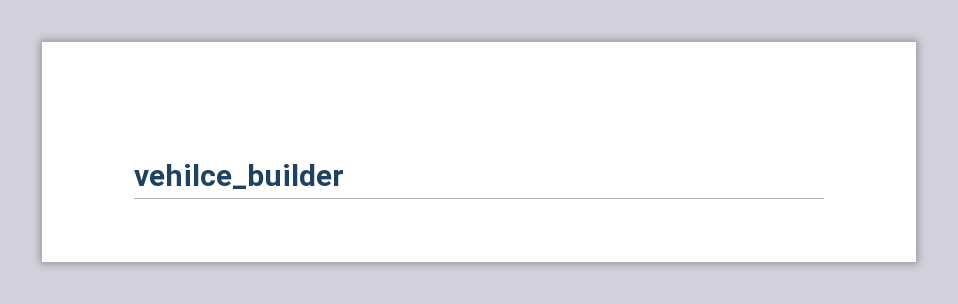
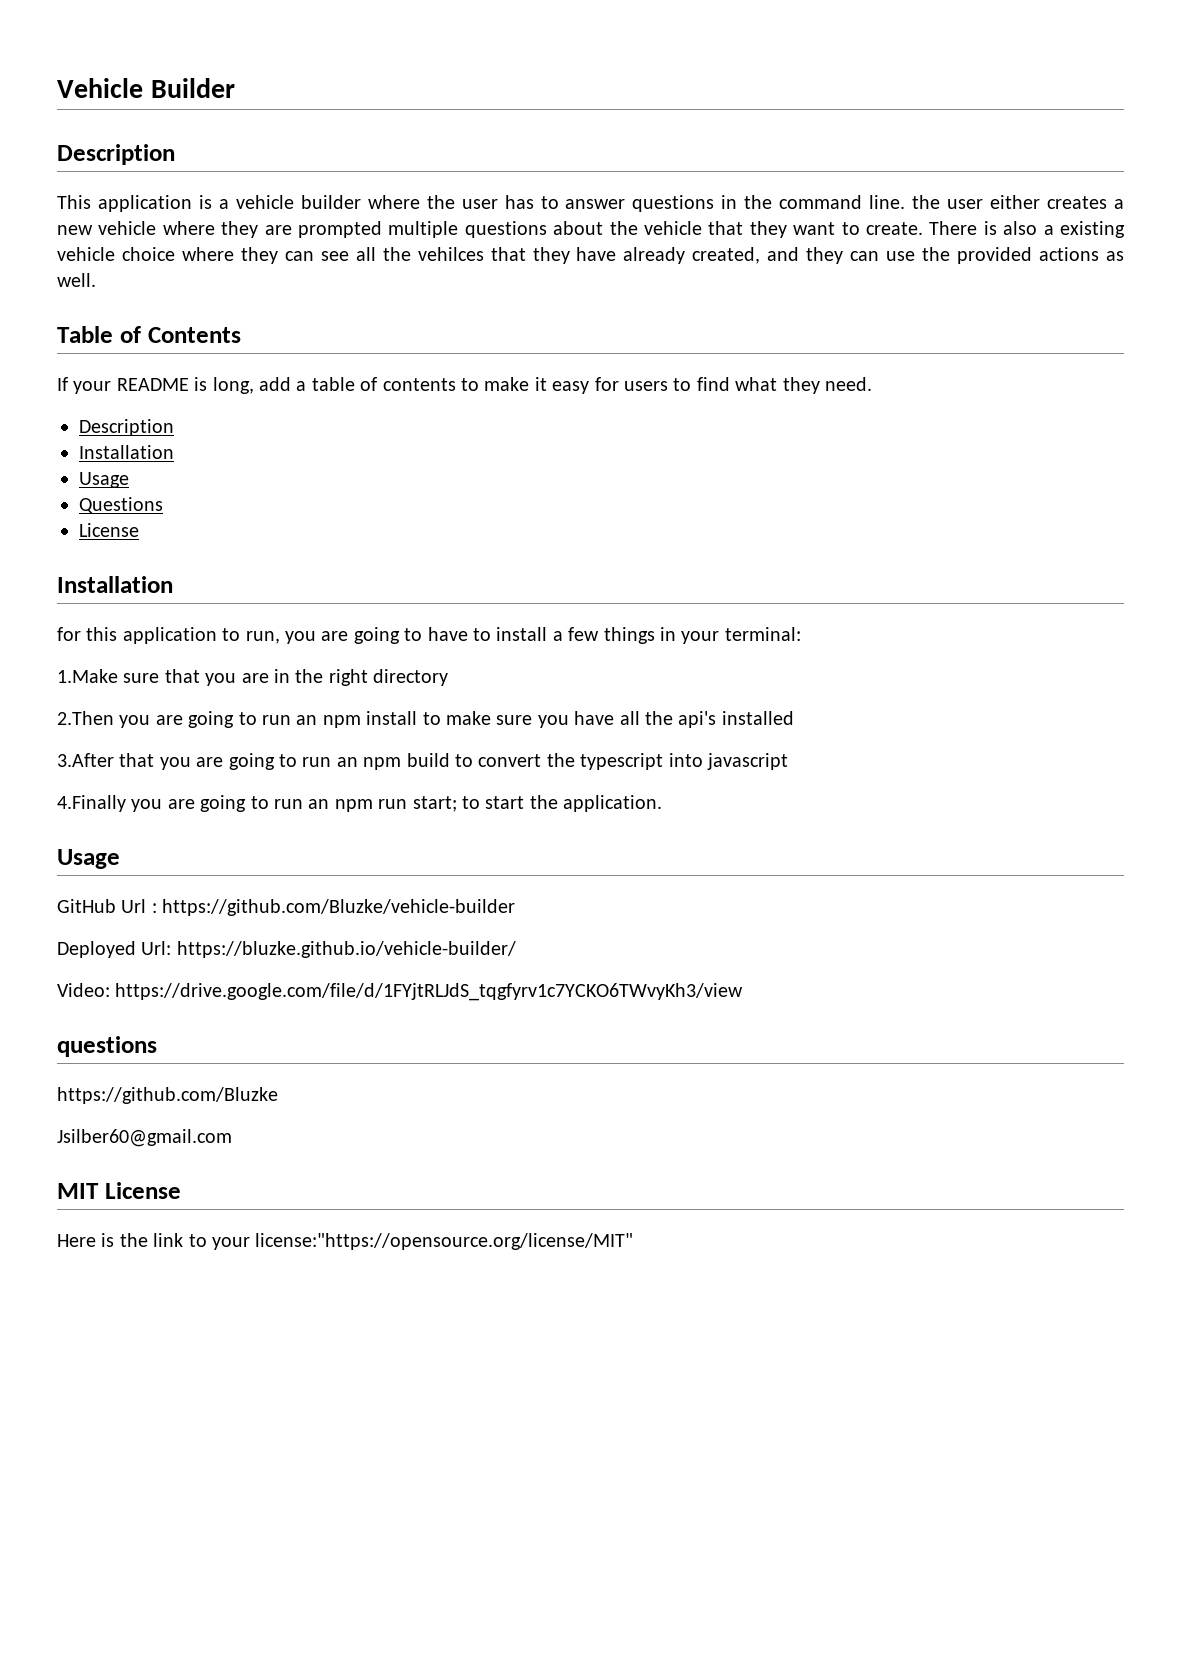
[134,164,344,189] vehilce_builder -> [57,78,235,98] [57,144,175,165] [57,195,1125,212] [57,221,1125,238] [57,247,1125,264] [57,273,96,287] [57,326,241,343] [57,377,872,394] [79,419,174,436] [79,445,174,459] [79,472,129,488] [79,497,163,514] [79,523,139,537] [57,576,173,593] [57,627,801,644] [57,669,449,686] [57,711,794,728] [57,753,788,770] [57,795,663,812] [57,849,120,869] [57,899,516,916] [57,941,516,958] [57,983,744,1001] [57,1036,157,1057] [57,1087,278,1104] [57,1129,232,1147] [57,1182,181,1199] [57,1233,634,1250] Vehicle Builder // Description // This application is a vehicle builder where the user has to answer questions in the command line. the user either creates a new vehicle where they are prompted multiple questions about the vehicle that they want to create. There is also a existing vehicle choice where they can see all the vehilces that they have already created, and they can use the provided actions as well. // Table of Contents // If your README is long, add a table of contents to make it easy for users to find what they need. // Description // Installation // Usage // Questions // License // Installation // for this application to run, you are going to have to install a few things in your terminal: // 1.Make sure that you are in the right directory // 2.Then you are going to run an npm install to make sure you have all the api's installed // 3.After that you are going to run an npm build to convert the typescript into javascript // 4.Finally you are going to run an npm run start; to start the application. // Usage // GitHub Url : https://github.com/Bluzke/vehicle-builder // Deployed Url: https://bluzke.github.io/vehicle-builder/ // Video: https://drive.google.com/file/d/1FYjtRLJdS_tqgfyrv1c7YCKO6TWvyKh3/view // questions // https://github.com/Bluzke // Jsilber60@gmail.com // MIT License // Here is the link to your license:"https://opensource.org/license/MIT"

